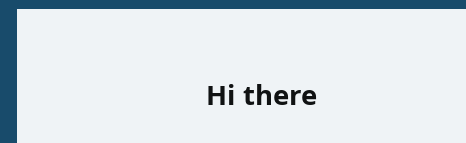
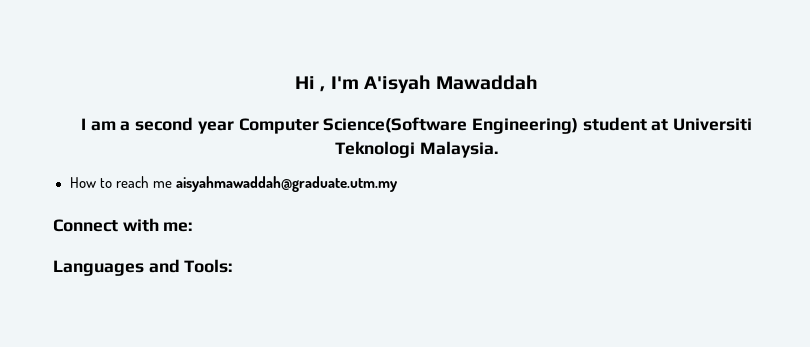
[242,84,317,105] there -> [320,75,539,94] [80,117,753,134] [335,141,498,158] [69,176,398,192] [53,218,193,232] [53,259,233,276] , I'm A'isyah Mawaddah // I am a second year Computer Science(Software Engineering) student at Universiti Teknologi Malaysia. // How to reach me aisyahmawaddah@graduate.utm.my // Connect with me: // Languages and Tools:

